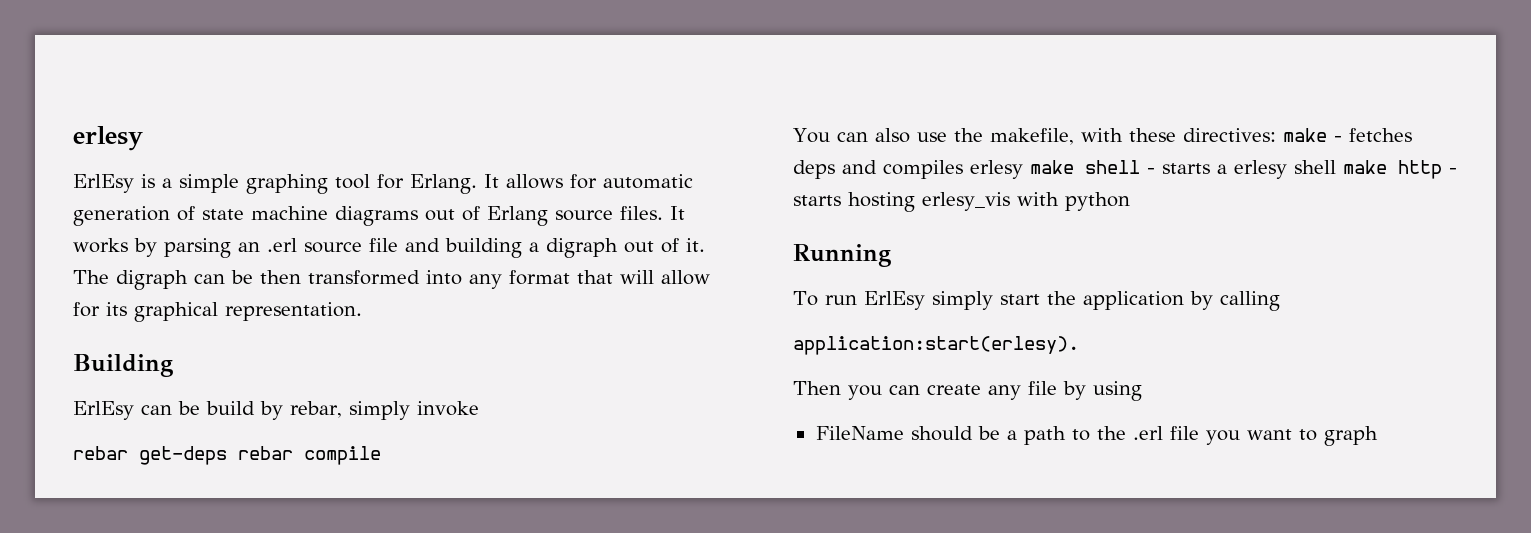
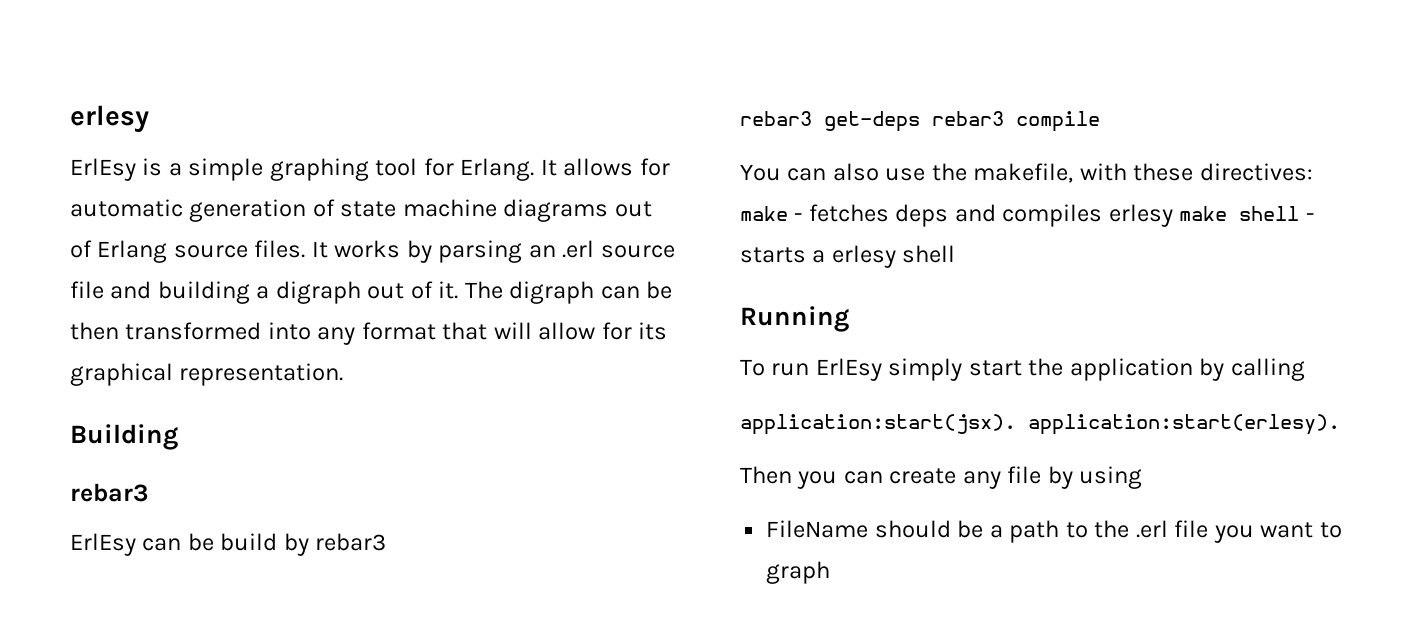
(173, 365) none -> [70,483,149,502] // rebar3
[290,401,479,420] [73,446,293,465] rebar, simply invoke // rebar get-deps rebar -> [315,533,387,551] [740,111,1004,132] rebar3 // rebar3 get-deps rebar3
[1343,160,1457,179] [793,192,1130,212] make http - starts hosting erlesy_vis with python -> (956, 254) none
(1280, 301) none -> [740,414,1016,435] application:start(jsx).

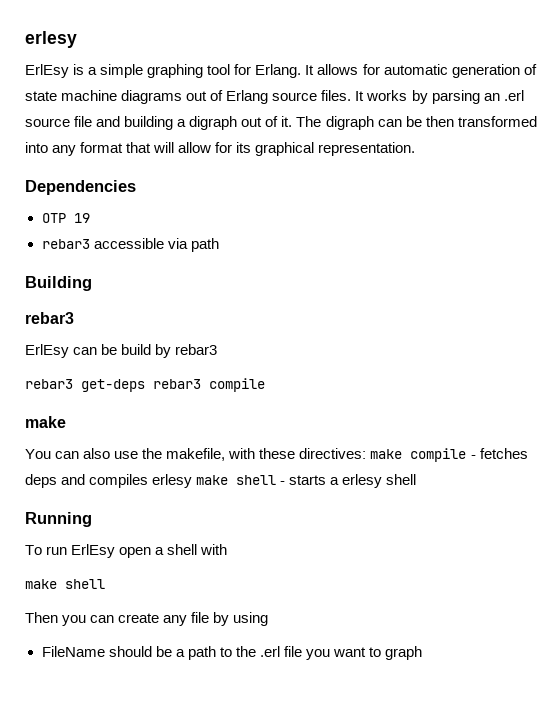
(344, 374) none -> [25,180,136,195] [41,213,90,223] [41,238,219,252] // Dependencies // OTP 19 // rebar3 accessible via path
(1100, 121) none -> [25,416,66,428] // make
(788, 213) none -> [410,448,467,462] compile
[888,358,1305,381] [740,414,1340,435] simply start the application by calling // application:start(jsx). application:start(erlesy). -> [119,544,228,558] [25,579,105,589] open a shell with // make shell

